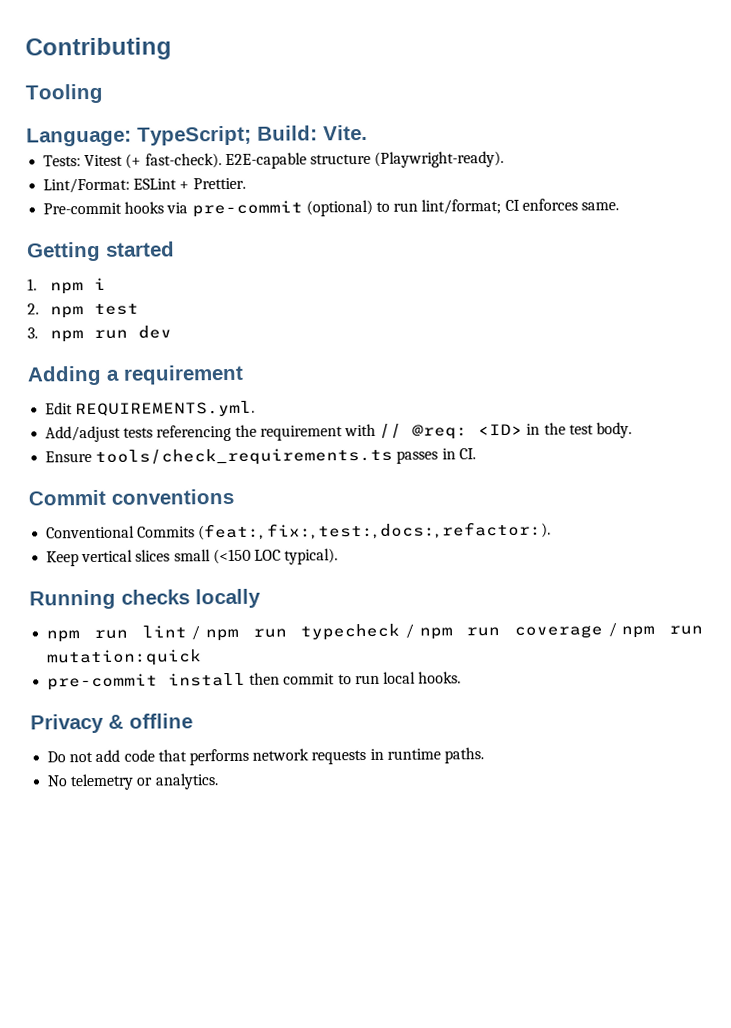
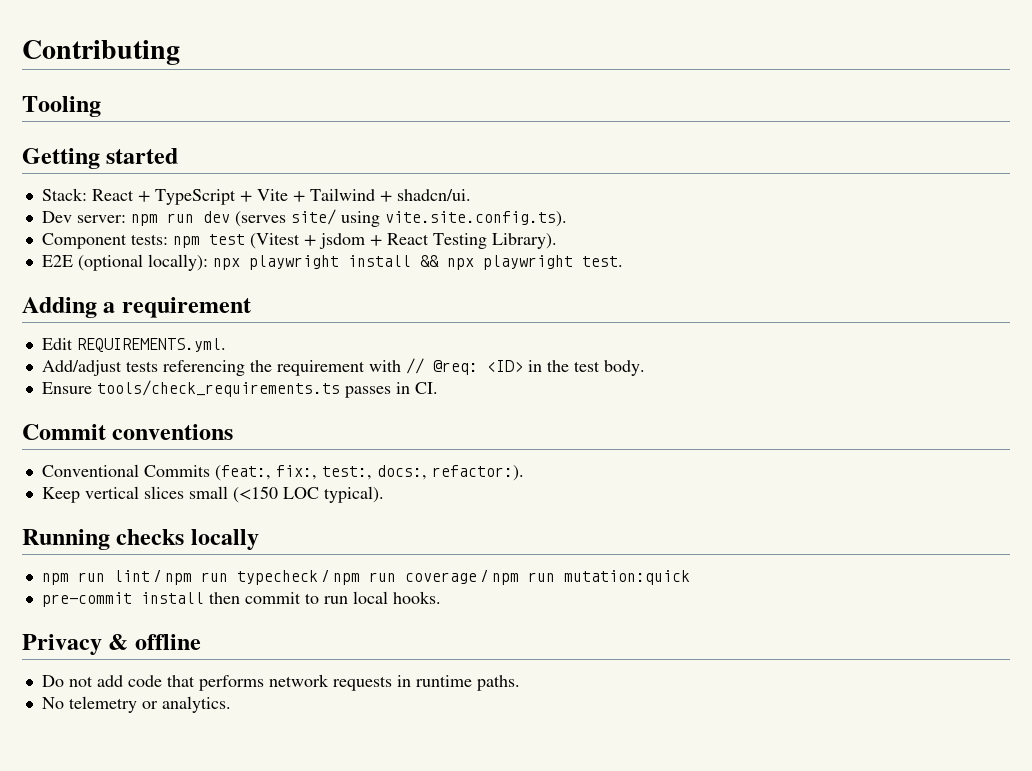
[26,124,368,147] [43,150,505,170] [43,177,246,194] [43,198,619,218] [27,241,175,262] [27,277,106,295] [27,303,139,319] [27,325,172,343] Language: TypeScript; Build: Vite. // Tests: Vitest (+ fast-check). E2E-capable structure (Playwright-ready). // Lint/Format: ESLint + Prettier. // Pre-commit hooks via pre-commit (optional) to run lint/format; CI enforces same. // Getting started // 1. npm i // 2. npm test // 3. npm run dev -> [22,148,179,169] [41,188,471,205] [41,209,567,227] [41,233,557,249] [41,254,623,271] Getting started // Stack: React + TypeScript + Vite + Tailwind + shadcn/ui. // Dev server: npm run dev (serves site/ using vite.site.config.ts). // Component tests: npm test (Vitest + jsdom + React Testing Library). // E2E (optional locally): npx playwright install && npx playwright test.

